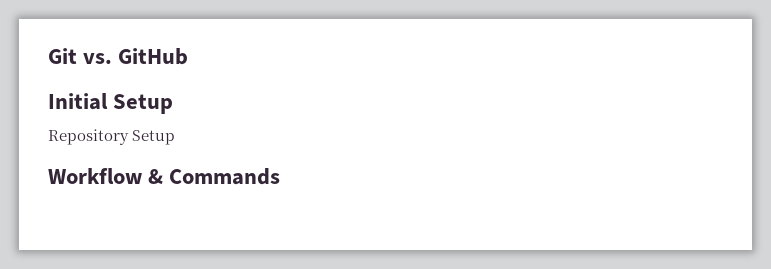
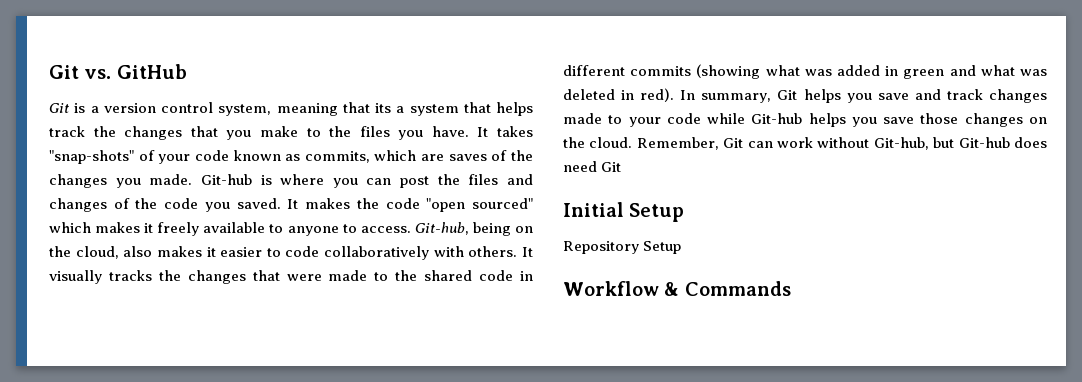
(189, 56) none -> [49,102,533,116] [49,126,533,140] [49,150,533,164] [49,174,533,188] [49,198,533,212] [49,222,534,236] [49,246,533,260] [49,270,534,284] [563,64,1047,79] [563,88,1047,103] [563,113,1047,127] [563,137,1047,150] [563,161,622,172] // Git is a version control system, meaning that its a system that helps track the changes that you make to the files you have. It takes "snap-shots" of your code known as commits, which are saves of the changes you made. Git-hub is where you can post the files and changes of the code you saved. It makes the code "open sourced" which makes it freely available to anyone to access. Git-hub, being on the cloud, also makes it easier to code collaboratively with others. It visually tracks the changes that were made to the shared code in different commits (showing what was added in green and what was deleted in red). In summary, Git helps you save and track changes made to your code while Git-hub helps you save those changes on the cloud. Remember, Git can work without Git-hub, but Git-hub does need Git

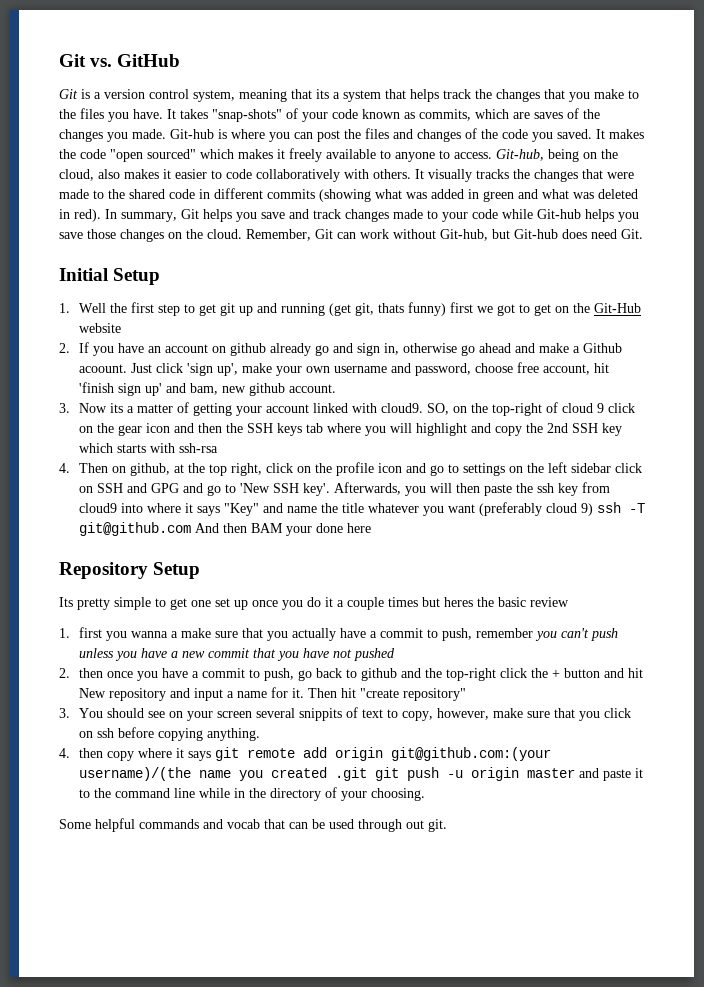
[601,162,622,172] Git -> [621,229,643,239] Git.
[563,241,682,254] [563,281,791,296] Repository Setup // Workflow & Commands -> [59,302,641,316] [78,323,121,333] [59,342,622,356] [78,362,609,376] [78,382,336,396] [59,402,635,416] [78,423,622,436] [78,443,218,453] [59,462,642,476] [78,482,610,496] [78,502,645,516] [78,522,371,536] [59,562,201,579] [59,597,569,610] [59,627,618,641] [78,648,395,661] [59,668,643,681] [78,687,466,701] [59,707,631,721] [78,727,260,741] [59,747,551,761] [78,767,643,781] [78,787,425,801] [59,818,447,832] 1. Well the first step to get git up and running (get git, thats funny) first we got to get on the Git-Hub website // 2. If you have an account on github already go and sign in, otherwise go ahead and make a Github acoount. Just click 'sign up', make your own username and password, choose free account, hit 'finish sign up' and bam, new github account. // 3. Now its a matter of getting your account linked with cloud9. SO, on the top-right of cloud 9 click on the gear icon and then the SSH keys tab where you will highlight and copy the 2nd SSH key which starts with ssh-rsa // 4. Then on github, at the top right, click on the profile icon and go to settings on the left sidebar click on SSH and GPG and go to 'New SSH key'. Afterwards, you will then paste the ssh key from cloud9 into where it says "Key" and name the title whatever you want (preferably cloud 9) ssh -T git@github.com And then BAM your done here // Repository Setup // Its pretty simple to get one set up once you do it a couple times but heres the basic review // 1. first you wanna a make sure that you actually have a commit to push, remember you can't push unless you have a new commit that you have not pushed // 2. then once you have a commit to push, go back to github and the top-right click the + button and hit New repository and input a name for it. Then hit "create repository" // 3. You should see on your screen several snippits of text to copy, however, make sure that you click on ssh before copying anything. // 4. then copy where it says git remote add origin git@github.com:(your username)/(the name you created .git git push -u origin master and paste it to the command line while in the directory of your choosing. // Some helpful commands and vocab that can be used through out git.

